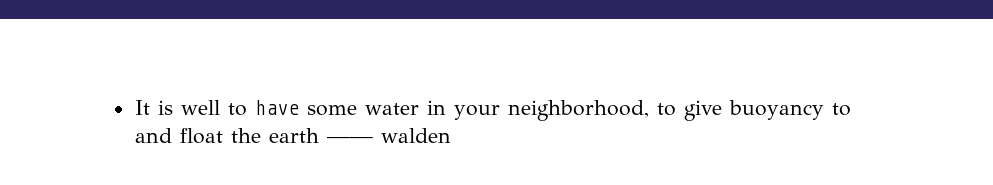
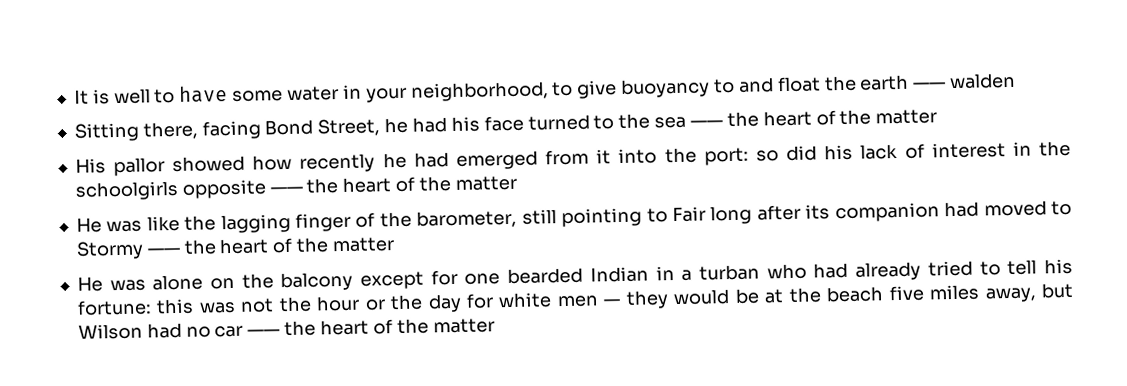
(451, 135) none -> [73,109,938,142] [74,140,1071,177] [74,175,517,201] [75,200,1072,234] [75,237,395,260] [76,258,1074,292] [76,282,1074,316] [77,318,495,340] // Sitting there, facing Bond Street, he had his face turned to the sea —— the heart of the matter // His pallor showed how recently he had emerged from it into the port: so did his lack of interest in the schoolgirls opposite —— the heart of the matter // He was like the lagging finger of the barometer, still pointing to Fair long after its companion had moved to Stormy —— the heart of the matter // He was alone on the balcony except for one bearded Indian in a turban who had already tried to tell his fortune: this was not the hour or the day for white men — they would be at the beach five miles away, but Wilson had no car —— the heart of the matter

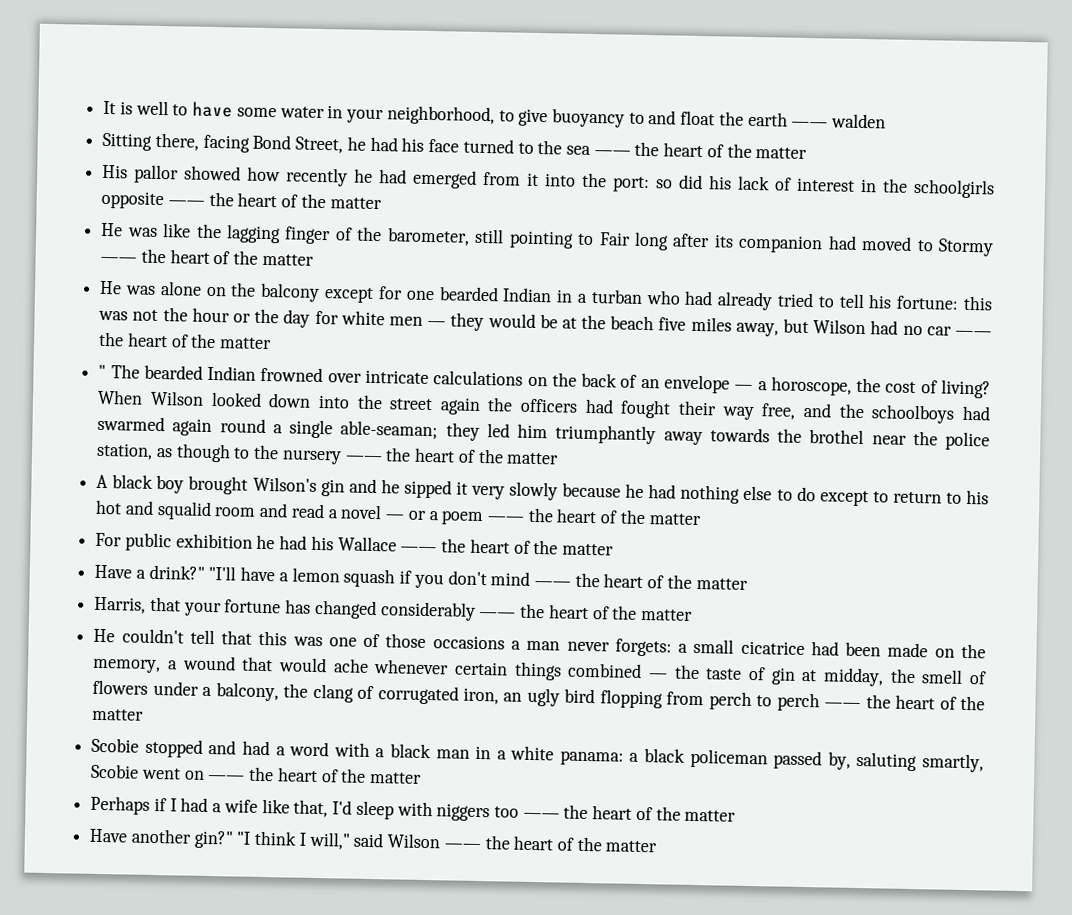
(495, 326) none -> [98,364,992,399] [97,389,992,424] [97,415,990,451] [96,442,560,465] [96,474,990,507] [95,499,701,526] [95,532,614,556] [94,564,748,590] [94,596,693,621] [93,628,986,659] [92,655,988,687] [92,679,985,712] [92,708,145,721] [91,737,984,773] [90,763,423,784] [90,795,737,822] [89,828,658,853] // " The bearded Indian frowned over intricate calculations on the back of an envelope — a horoscope, the cost of living? When Wilson looked down into the street again the officers had fought their way free, and the schoolboys had swarmed again round a single able-seaman; they led him triumphantly away towards the brothel near the police station, as though to the nursery —— the heart of the matter // A black boy brought Wilson's gin and he sipped it very slowly because he had nothing else to do except to return to his hot and squalid room and read a novel — or a poem —— the heart of the matter // For public exhibition he had his Wallace —— the heart of the matter // Have a drink?" "I'll have a lemon squash if you don't mind —— the heart of the matter // Harris, that your fortune has changed considerably —— the heart of the matter // He couldn't tell that this was one of those occasions a man never forgets: a small cicatrice had been made on the memory, a wound that would ache whenever certain things combined — the taste of gin at midday, the smell of flowers under a balcony, the clang of corrugated iron, an ugly bird flopping from perch to perch —— the heart of the matter // Scobie stopped and had a word with a black man in a white panama: a black policeman passed by, saluting smartly, Scobie went on —— the heart of the matter // Perhaps if I had a wife like that, I'd sleep with niggers too —— the heart of the matter // Have another gin?" "I think I will," said Wilson —— the heart of the matter

